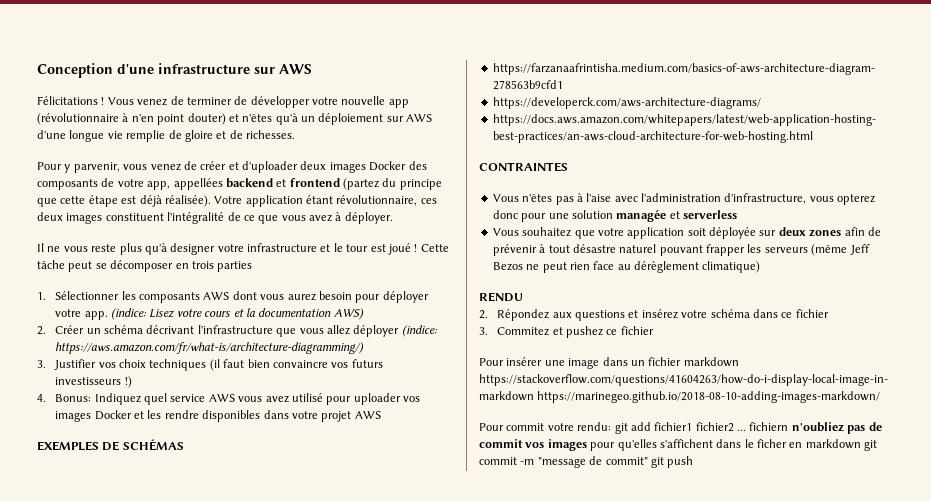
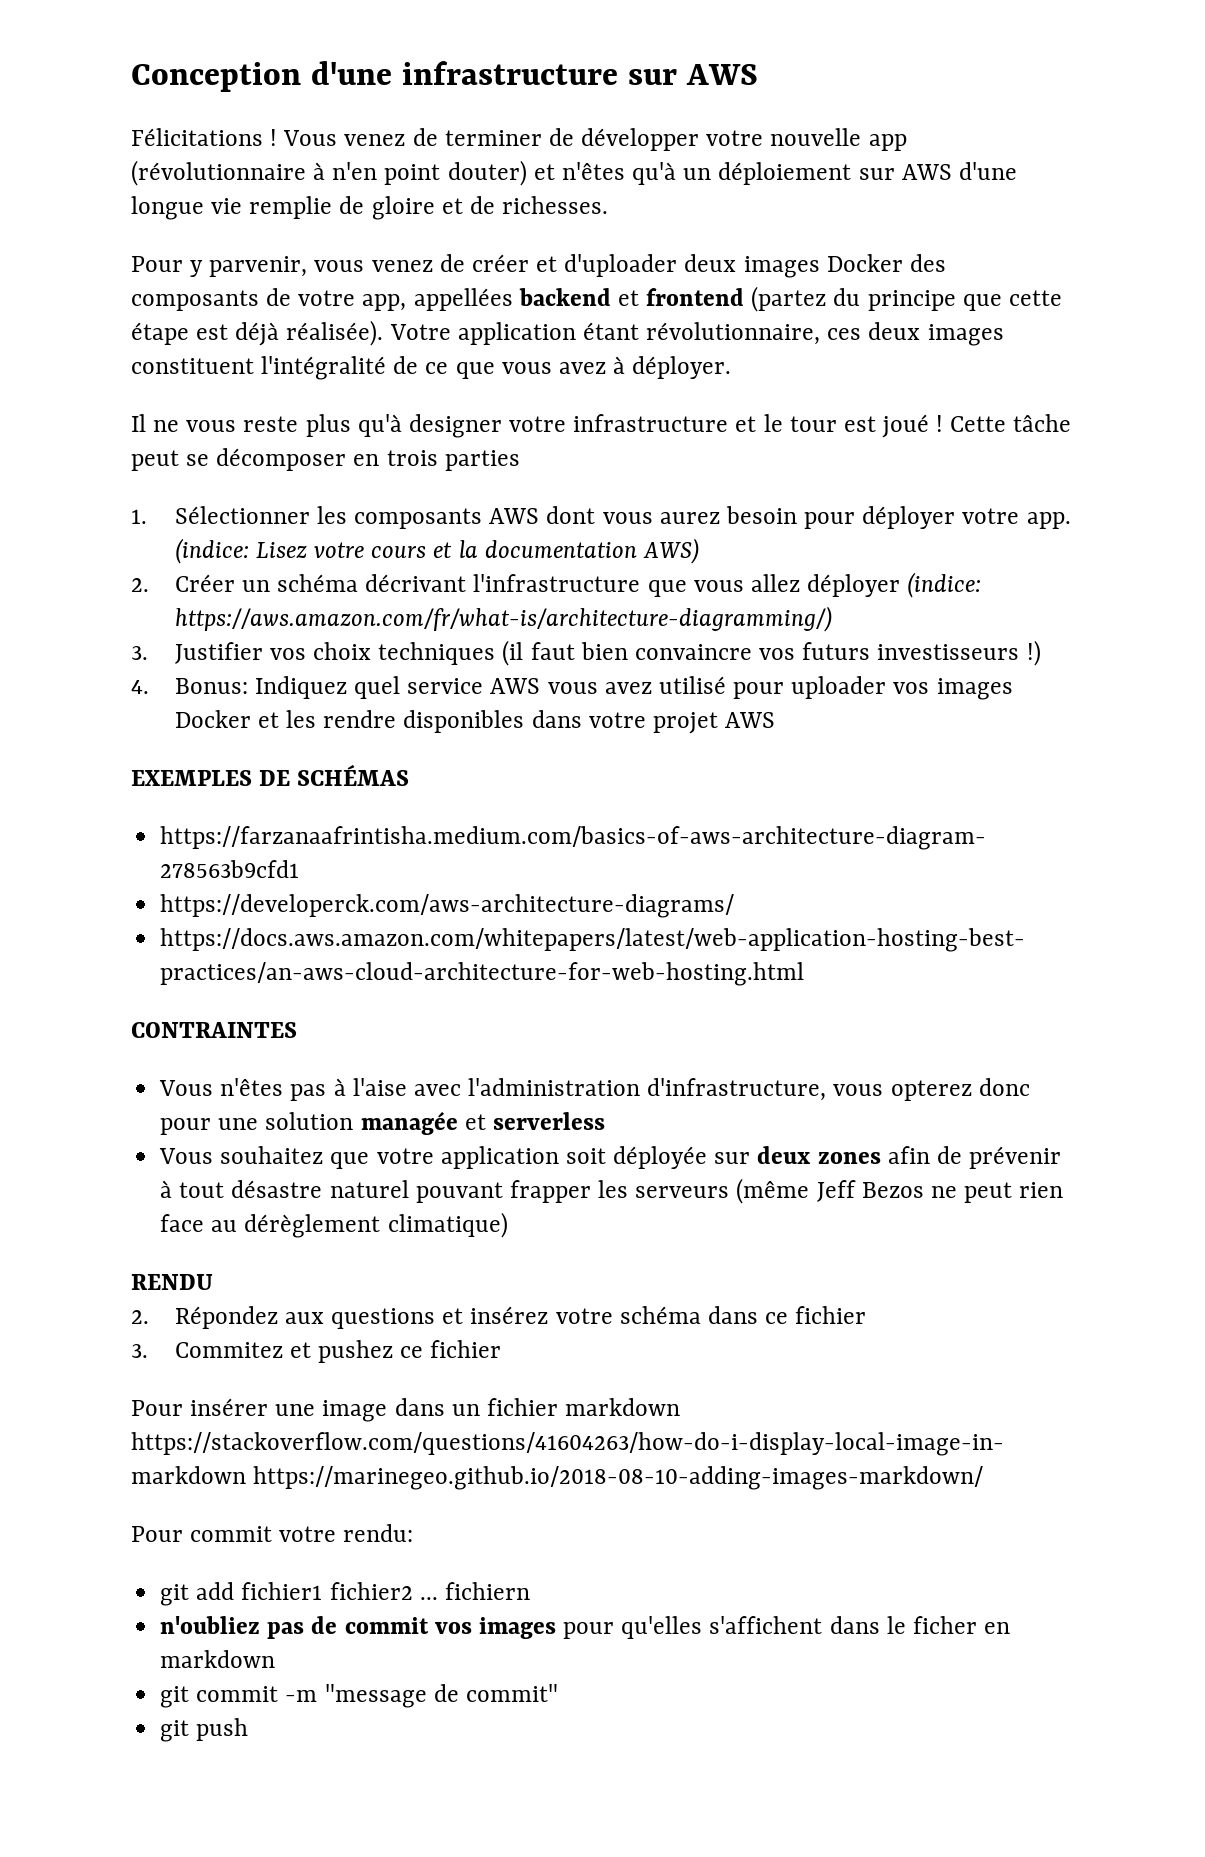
(612, 426) none -> (414, 1533) //
(789, 426) none -> (530, 1591) //
(861, 444) none -> (276, 1659) //
(648, 461) none -> (558, 1693) //

